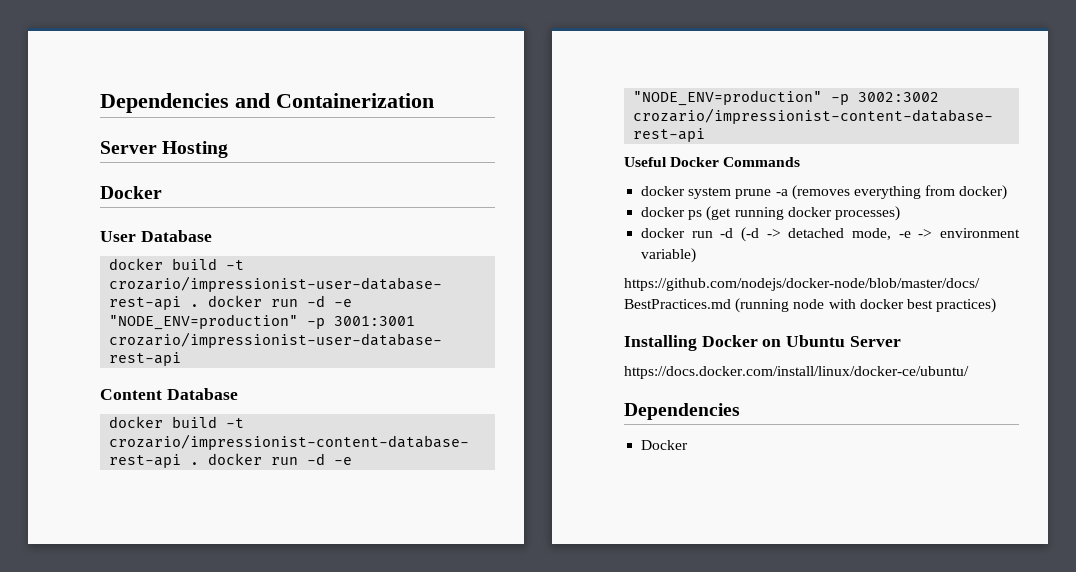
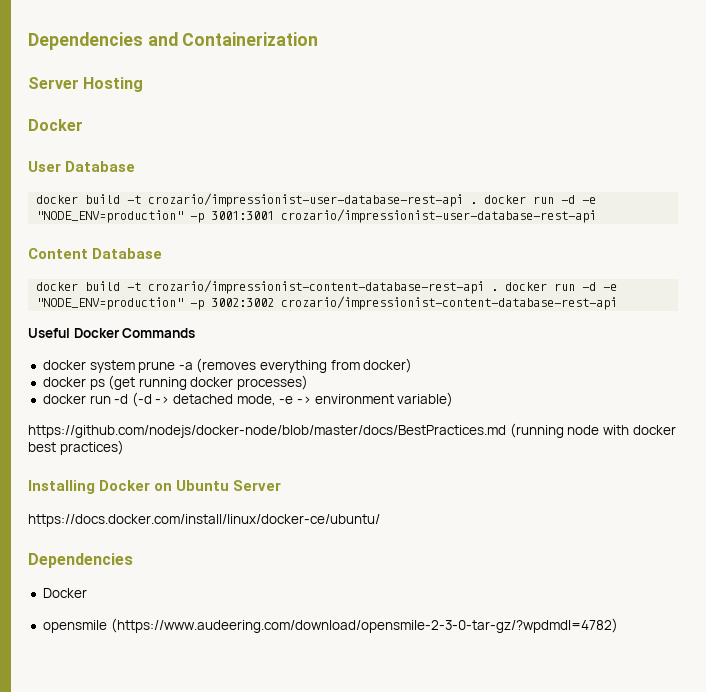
(689, 445) none -> [42,618,618,633] // opensmile (https://www.audeering.com/download/opensmile-2-3-0-tar-gz/?wpdmdl=4782)

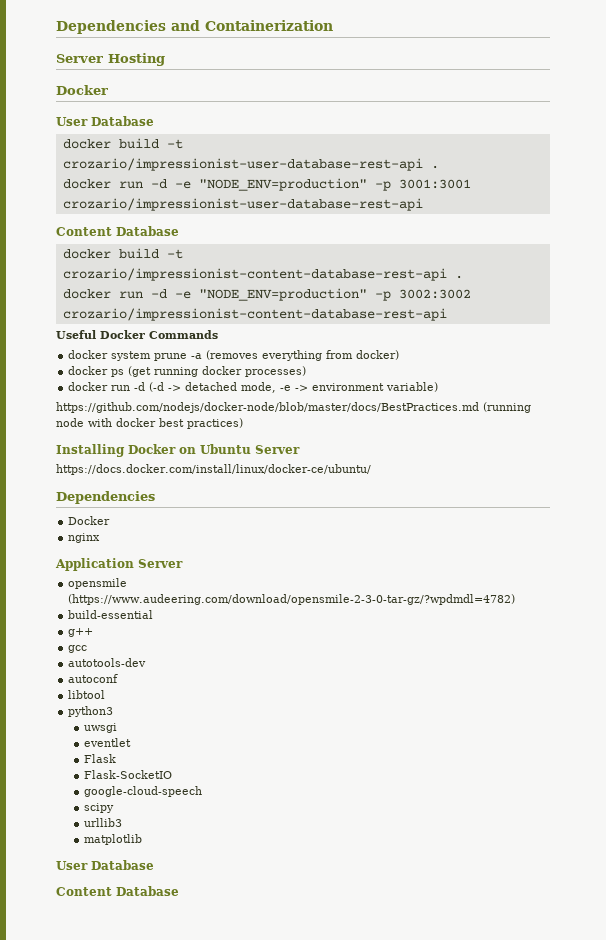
(478, 203) none -> (439, 167) //
(499, 290) none -> (463, 277) //
(87, 593) none -> [68,533,101,543] [55,558,183,571] // nginx // Application Server
(618, 625) none -> [68,610,154,619] [68,628,94,637] [68,645,88,653] [68,658,147,667] [68,674,119,683] [68,690,106,699] [68,706,114,717] [83,723,117,733] [83,738,131,747] [83,754,116,763] [83,770,172,779] [83,786,202,797] [83,803,114,813] [83,818,122,827] [83,834,142,845] [56,860,154,870] [56,886,179,896] // build-essential // g++ // gcc // autotools-dev // autoconf // libtool // python3 // uwsgi // eventlet // Flask // Flask-SocketIO // google-cloud-speech // scipy // urllib3 // matplotlib // User Database // Content Database

